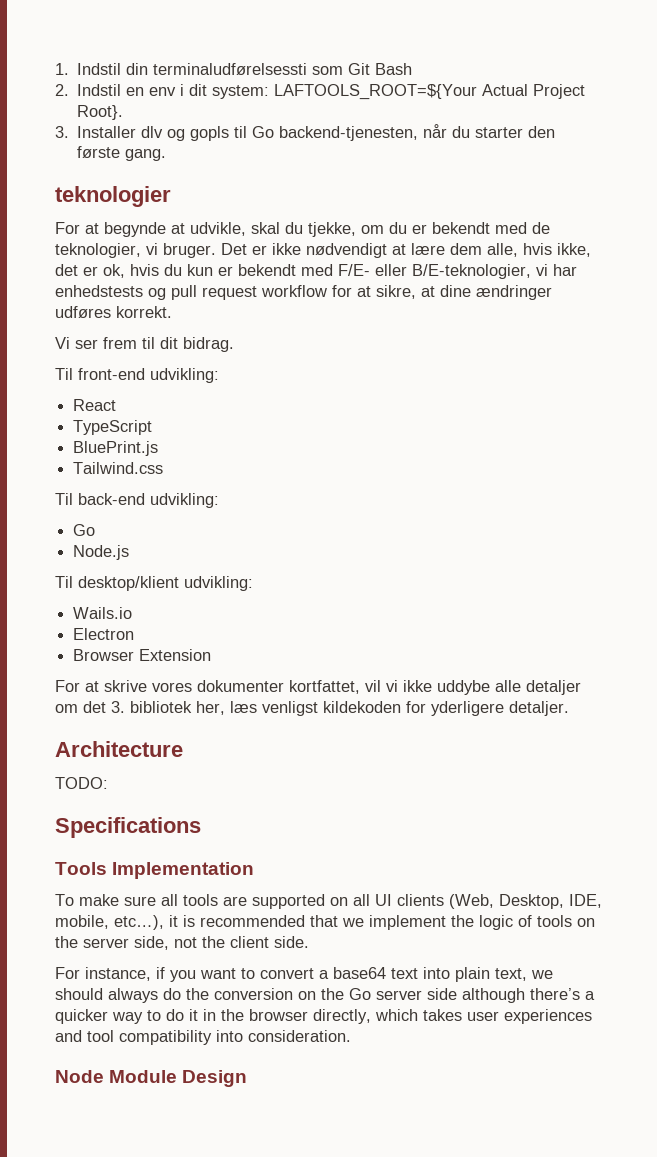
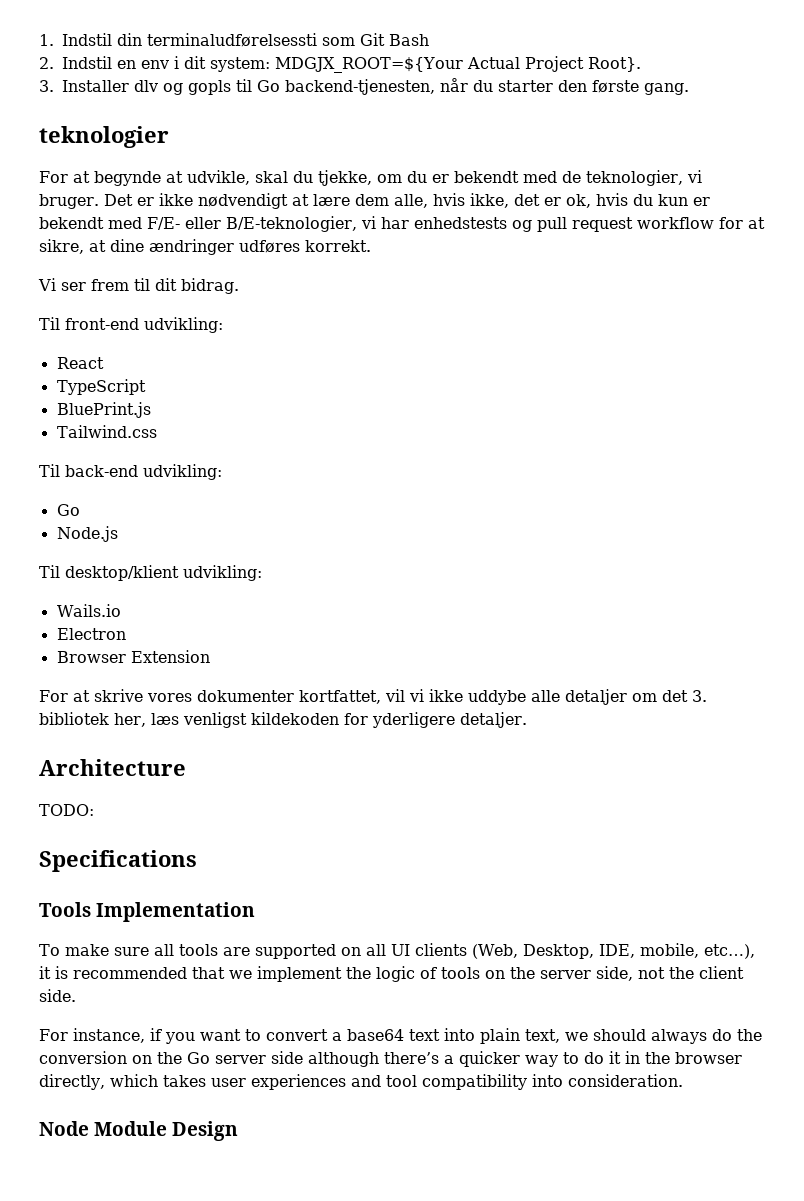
[274,84,478,100] LAFTOOLS_ROOT=${Your -> [275,57,463,73] MDGJX_ROOT=${Your

